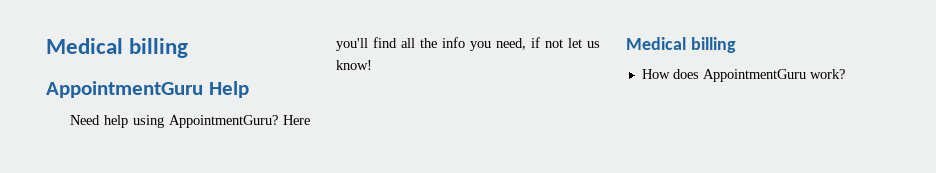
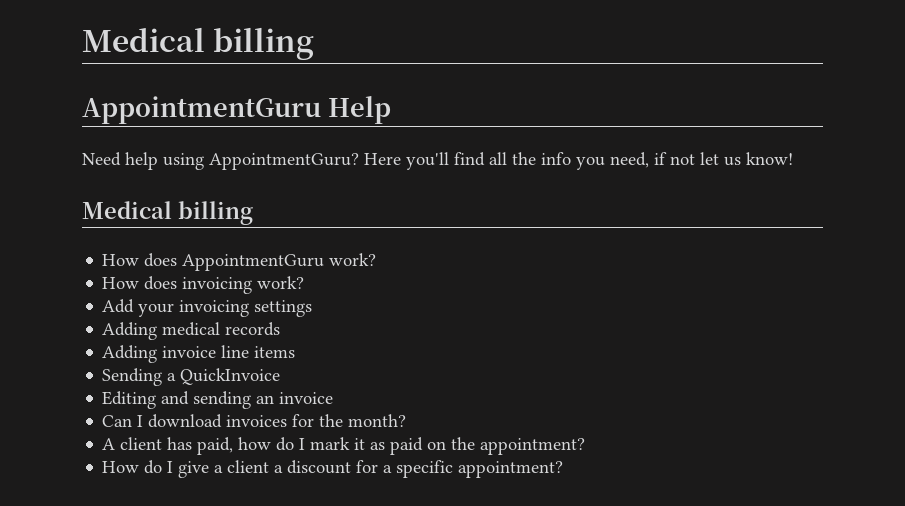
(845, 74) none -> [102,276,305,294] [102,299,313,317] [102,322,281,340] [102,345,296,363] [102,368,281,386] [102,391,334,409] [102,414,407,428] [102,437,586,455] [102,460,564,478] // How does invoicing work? // Add your invoicing settings // Adding medical records // Adding invoice line items // Sending a QuickInvoice // Editing and sending an invoice // Can I download invoices for the month? // A client has paid, how do I mark it as paid on the appointment? // How do I give a client a discount for a specific appointment?

